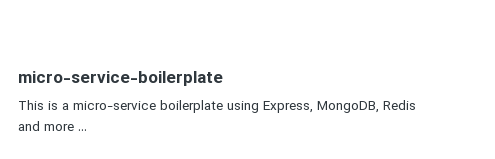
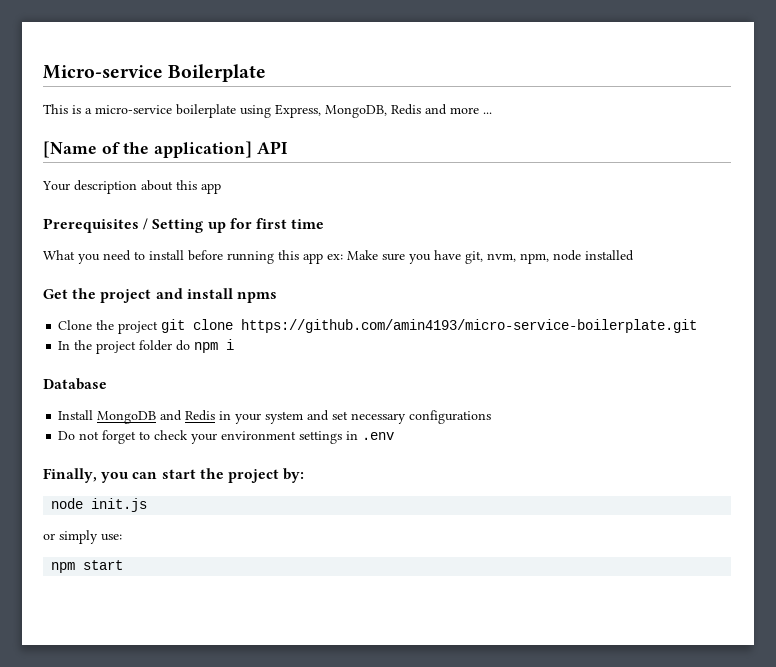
[18,71,223,86] micro-service-boilerplate -> [43,64,267,82] Micro-service Boilerplate
(87, 130) none -> [43,141,288,158] [42,180,221,194] [43,218,325,233] [43,250,634,264] [43,288,277,303] [58,319,698,334] [58,339,235,354] [43,378,107,390] [58,410,492,424] [58,430,395,444] [43,468,305,483] [51,498,148,512] [43,530,122,544] [51,560,124,573] // [Name of the application] API // Your description about this app // Prerequisites / Setting up for first time // What you need to install before running this app ex: Make sure you have git, nvm, npm, node installed // Get the project and install npms // Clone the project git clone https://github.com/amin4193/micro-service-boilerplate.git // In the project folder do npm i // Database // Install MongoDB and Redis in your system and set necessary configurations // Do not forget to check your environment settings in .env // Finally, you can start the project by: // node init.js // or simply use: // npm start

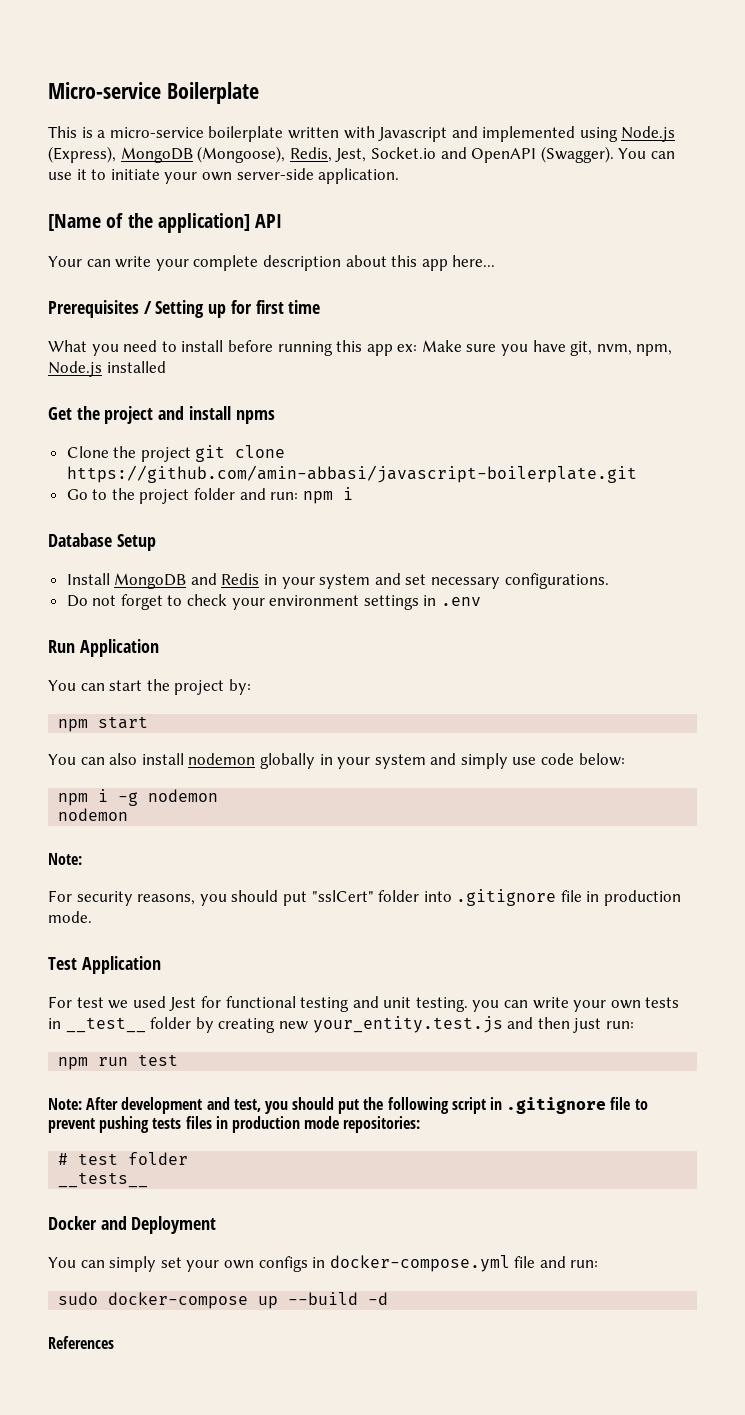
[240,104,492,118] using Express, MongoDB, Redis and more ... -> [287,126,676,142] [48,146,675,163] [48,168,400,184] written with Javascript and implemented using Node.js (Express), MongoDB (Mongoose), Redis, Jest, Socket.io and OpenAPI (Swagger). You can use it to initiate your own server-side application.
(70, 186) none -> [86,255,259,271] can write your complete
(221, 188) none -> [452,255,496,267] here...
[553,250,581,261] node -> [48,361,102,377] Node.js
[241,319,698,333] [58,341,71,350] https://github.com/amin4193/micro-service-boilerplate.git // In -> [66,465,637,483] [66,489,108,500] https://github.com/amin-abbasi/javascript-boilerplate.git // Go to
[176,340,191,351] do -> [239,488,299,500] and run:
(107, 384) none -> [116,534,156,551] Setup
[409,410,492,424] configurations -> [504,573,609,589] configurations.
[43,468,129,483] Finally, you -> [48,639,159,657] [48,680,76,691] Run Application // You
[51,498,148,512] [43,530,122,544] [51,560,124,573] node init.js // or simply use: // npm start -> [58,716,149,732] [48,753,625,769] [58,789,219,806] [58,808,129,821] [48,853,82,865] [48,889,682,906] [48,911,92,923] [48,956,161,974] [48,996,680,1012] [48,1016,634,1033] [58,1054,179,1070] [48,1097,648,1114] [48,1116,421,1133] [58,1152,189,1165] [58,1172,149,1188] [48,1216,217,1234] [48,1255,599,1272] [58,1292,389,1309] [48,1336,114,1349] npm start // You can also install nodemon globally in your system and simply use code below: // npm i -g nodemon // nodemon // Note: // For security reasons, you should put "sslCert" folder into .gitignore file in production mode. // Test Application // For test we used Jest for functional testing and unit testing. you can write your own tests in __test__ folder by creating new your_entity.test.js and then just run: // npm run test // Note: After development and test, you should put the following script in .gitignore file to prevent pushing tests files in production mode repositories: // # test folder // __tests__ // Docker and Deployment // You can simply set your own configs in docker-compose.yml file and run: // sudo docker-compose up --build -d // References

